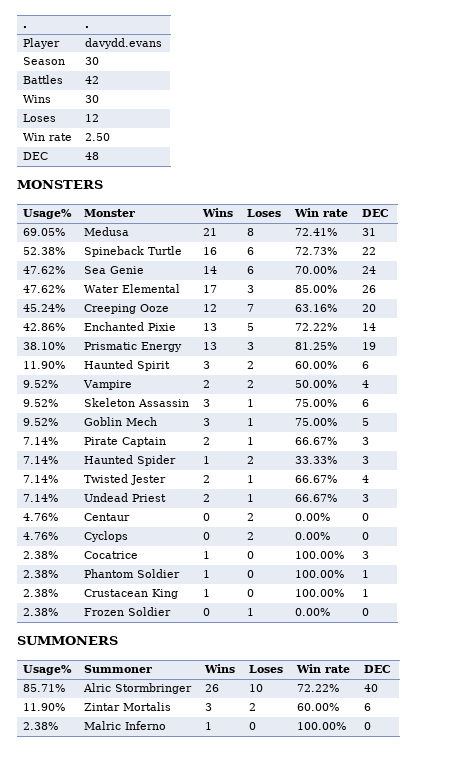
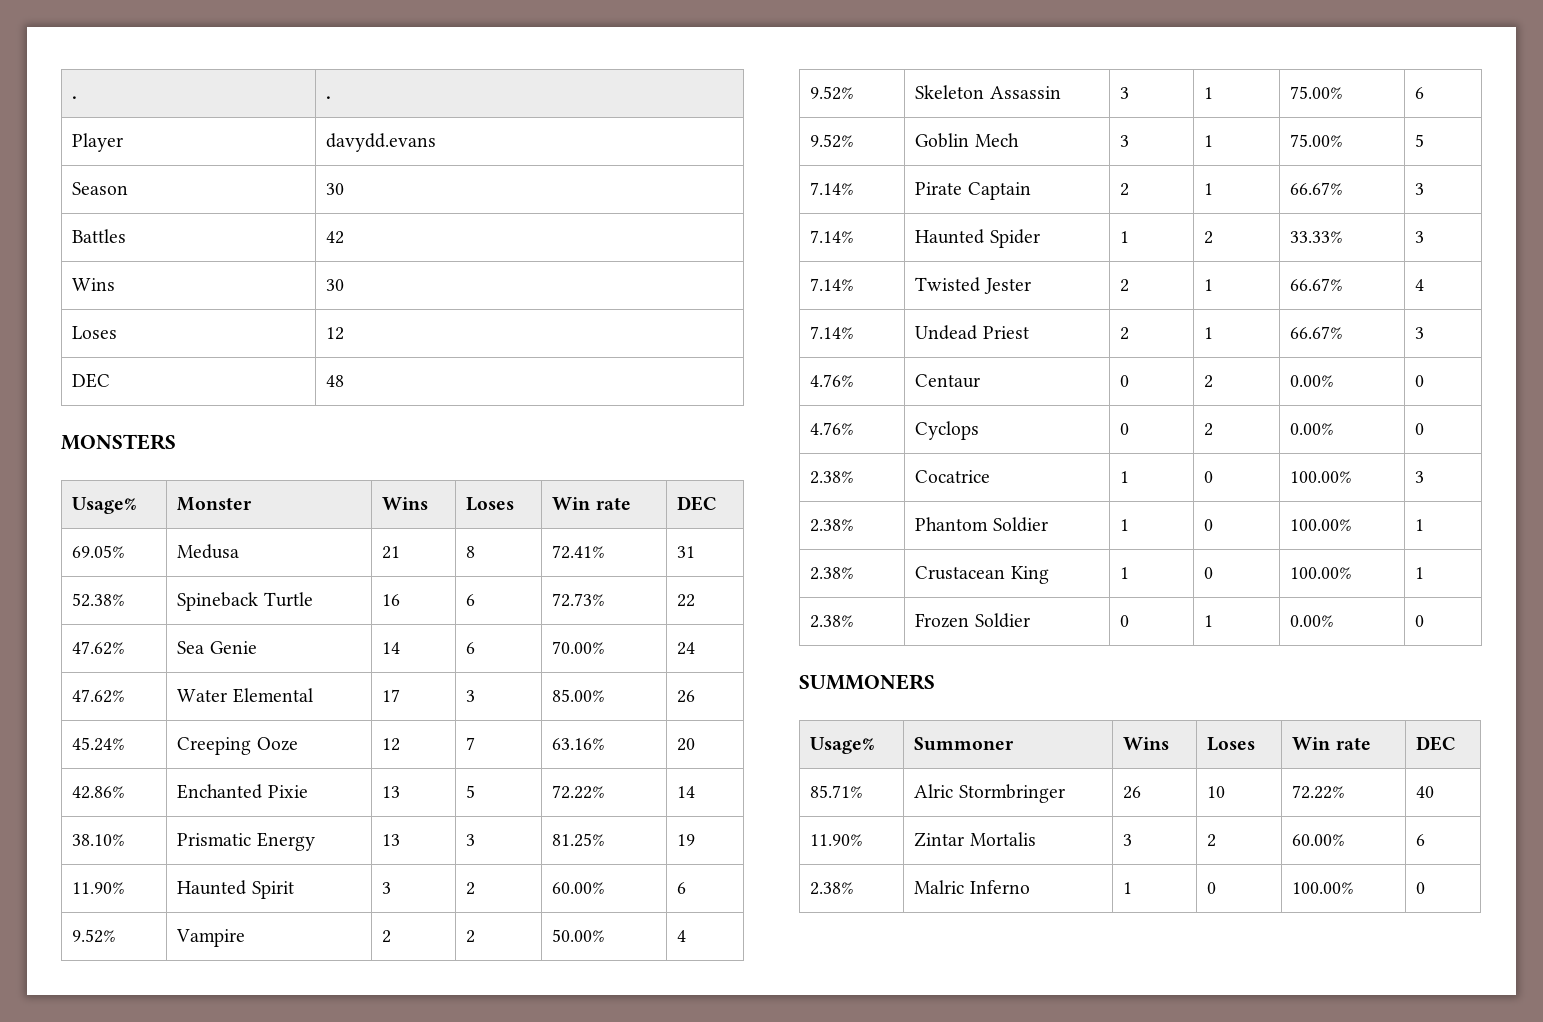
[23,133,73,141] [85,133,111,141] // Win rate | 2.50 -> (345, 333) none

